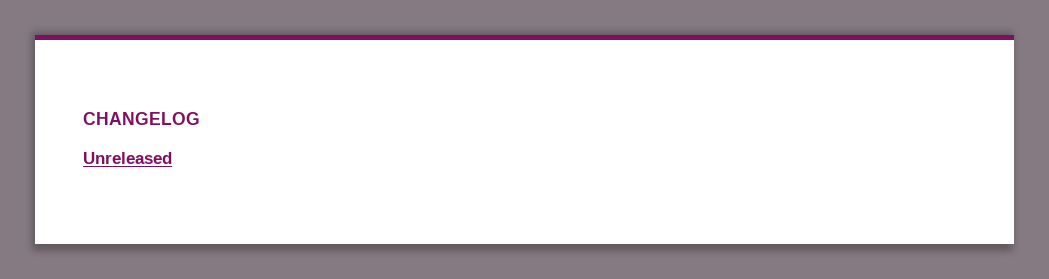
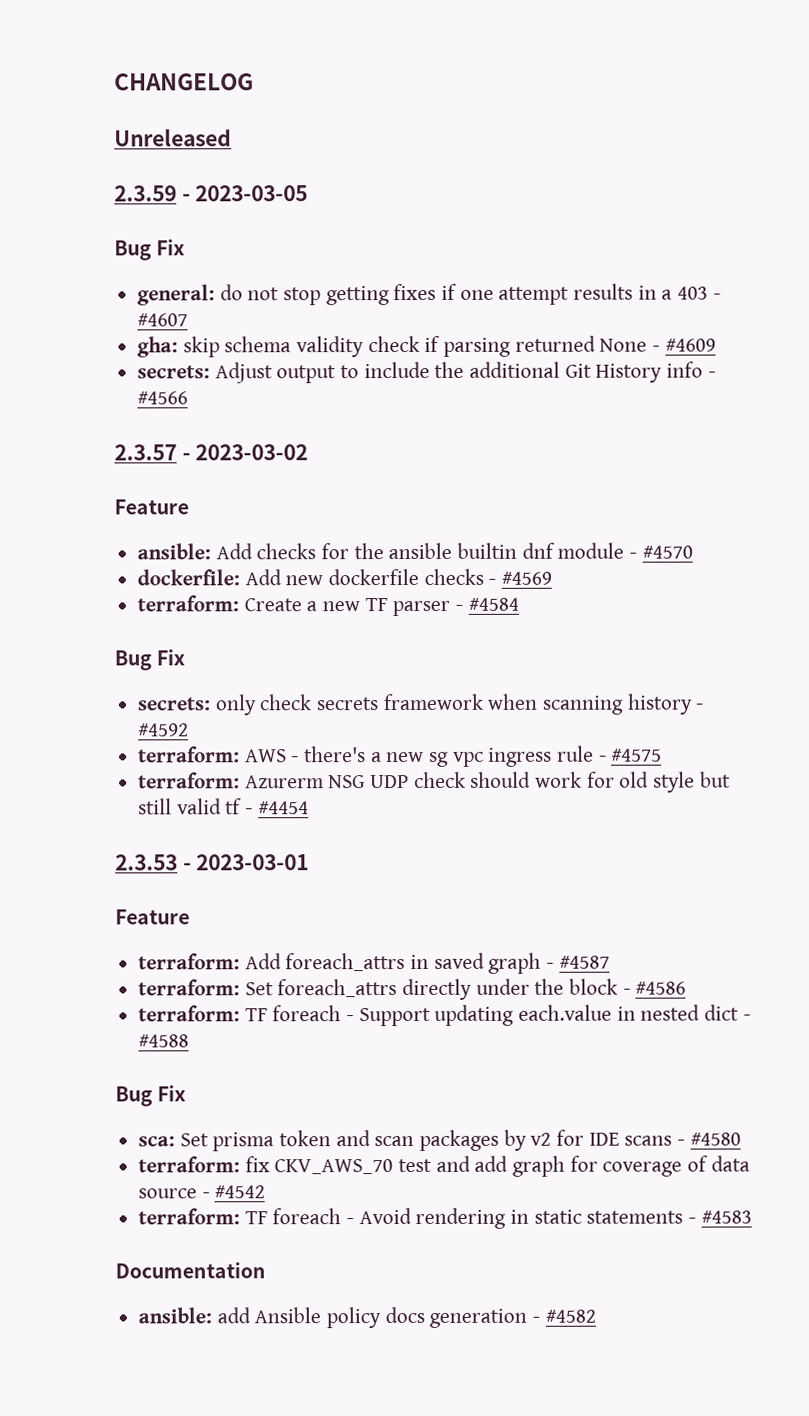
(172, 158) none -> [114,185,309,202] [114,239,186,261] [137,283,721,306] [137,313,189,327] [137,335,716,358] [137,361,716,384] [137,391,189,405] [114,444,309,461] [114,499,189,515] [137,542,693,560] [137,568,553,586] [137,595,519,617] [114,649,186,671] [137,693,705,716] [138,723,190,737] [138,745,663,767] [138,771,731,793] [138,798,309,815] [115,854,310,871] [115,909,190,925] [138,952,610,974] [138,978,687,1001] [138,1004,751,1027] [138,1034,190,1048] [115,1085,187,1107] [138,1129,741,1152] [138,1155,750,1177] [138,1185,266,1199] [138,1207,752,1229] [115,1262,266,1279] [138,1306,596,1329] // 2.3.59 - 2023-03-05 // Bug Fix // general: do not stop getting fixes if one attempt results in a 403 - #4607 // gha: skip schema validity check if parsing returned None - #4609 // secrets: Adjust output to include the additional Git History info - #4566 // 2.3.57 - 2023-03-02 // Feature // ansible: Add checks for the ansible builtin dnf module - #4570 // dockerfile: Add new dockerfile checks - #4569 // terraform: Create a new TF parser - #4584 // Bug Fix // secrets: only check secrets framework when scanning history - #4592 // terraform: AWS - there's a new sg vpc ingress rule - #4575 // terraform: Azurerm NSG UDP check should work for old style but still valid tf - #4454 // 2.3.53 - 2023-03-01 // Feature // terraform: Add foreach_attrs in saved graph - #4587 // terraform: Set foreach_attrs directly under the block - #4586 // terraform: TF foreach - Support updating each.value in nested dict - #4588 // Bug Fix // sca: Set prisma token and scan packages by v2 for IDE scans - #4580 // terraform: fix CKV_AWS_70 test and add graph for coverage of data source - #4542 // terraform: TF foreach - Avoid rendering in static statements - #4583 // Documentation // ansible: add Ansible policy docs generation - #4582

